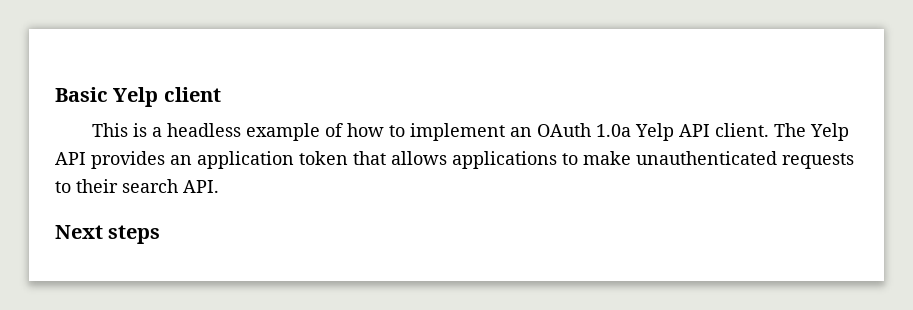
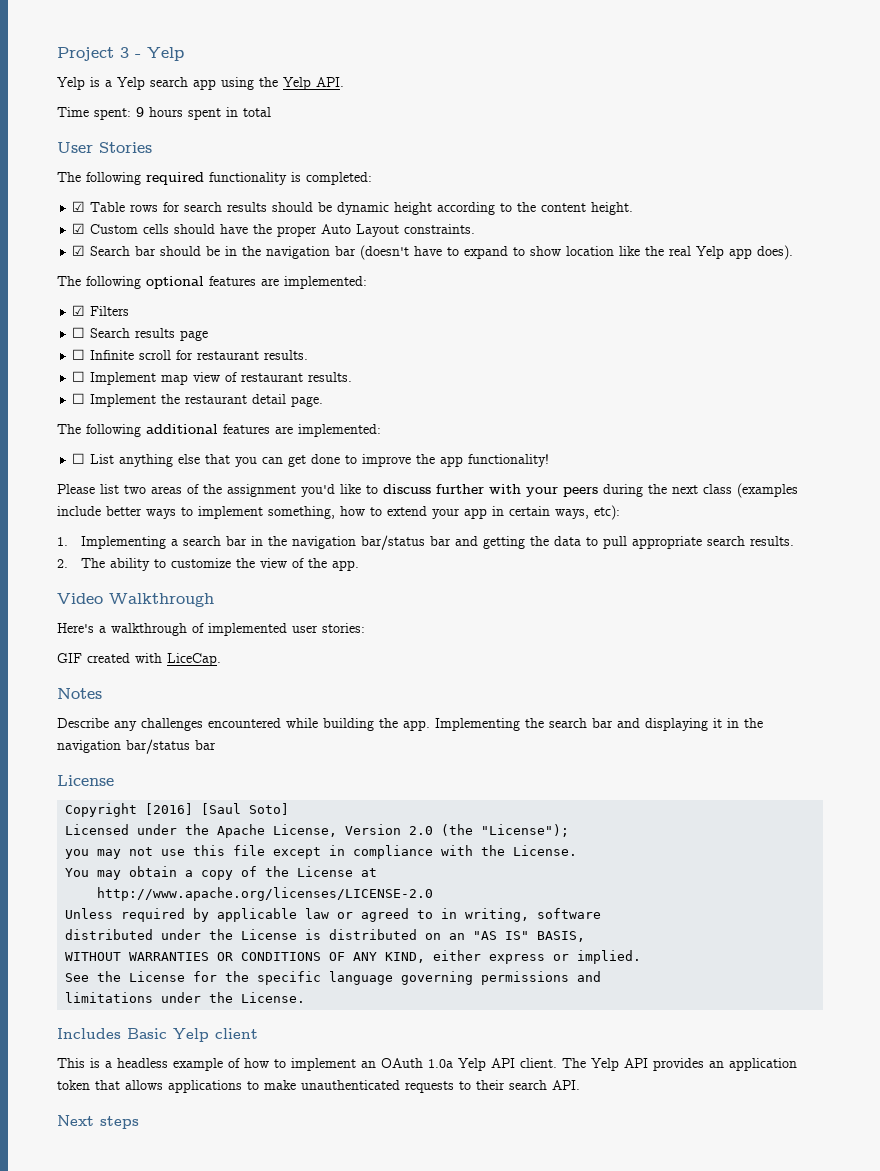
(55, 94) none -> [57,47,184,61] [57,77,344,90] [57,107,271,120] [57,142,152,153] [57,172,372,185] [72,201,634,215] [72,223,476,237] [72,245,794,260] [57,276,367,289] [72,305,130,316] [72,327,209,341] [72,349,309,360] [72,371,353,385] [72,393,324,407] [57,424,381,437] [72,453,550,467] [57,483,798,498] [57,505,620,520] [57,535,795,550] [57,558,360,571] [57,593,214,607] [57,623,365,636] [57,653,221,666] [57,688,102,699] [57,718,763,731] [57,739,216,754] [57,775,114,786] [65,803,290,817] [65,824,570,838] [65,845,578,859] [65,866,378,880] [97,887,434,901] [65,908,602,922] [65,929,586,942] [65,950,642,964] [65,971,602,985] [65,992,306,1003] [57,1028,121,1039] Project 3 - Yelp // Yelp is a Yelp search app using the Yelp API. // Time spent: 9 hours spent in total // User Stories // The following required functionality is completed: // ☑ Table rows for search results should be dynamic height according to the content height. // ☑ Custom cells should have the proper Auto Layout constraints. // ☑ Search bar should be in the navigation bar (doesn't have to expand to show location like the real Yelp app does). // The following optional features are implemented: // ☑ Filters // ☐ Search results page // ☐ Infinite scroll for restaurant results. // ☐ Implement map view of restaurant results. // ☐ Implement the restaurant detail page. // The following additional features are implemented: // ☐ List anything else that you can get done to improve the app functionality! // Please list two areas of the assignment you'd like to discuss further with your peers during the next class (examples include better ways to implement something, how to extend your app in certain ways, etc): // 1. Implementing a search bar in the navigation bar/status bar and getting the data to pull appropriate search results. // 2. The ability to customize the view of the app. // Video Walkthrough // Here's a walkthrough of implemented user stories: // GIF created with LiceCap. // Notes // Describe any challenges encountered while building the app. Implementing the search bar and displaying it in the navigation bar/status bar // License // Copyright [2016] [Saul Soto] // Licensed under the Apache License, Version 2.0 (the "License"); // you may not use this file except in compliance with the License. // You may obtain a copy of the License at // http://www.apache.org/licenses/LICENSE-2.0 // Unless required by applicable law or agreed to in writing, software // distributed under the License is distributed on an "AS IS" BASIS, // WITHOUT WARRANTIES OR CONDITIONS OF ANY KIND, either express or implied. // See the License for the specific language governing permissions and // limitations under the License. // Includes

